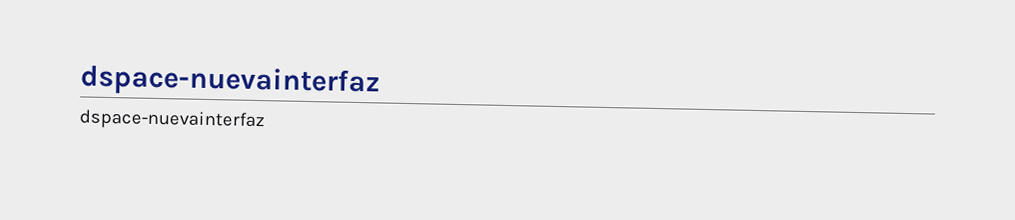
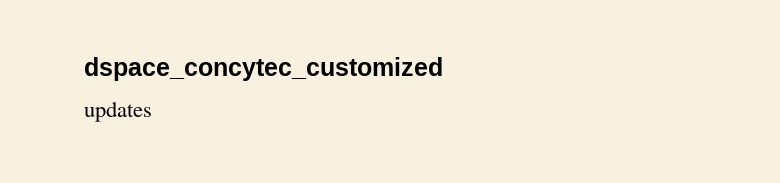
[80,64,380,99] [79,109,265,132] dspace-nuevainterfaz // dspace-nuevainterfaz -> [84,57,443,81] [84,101,152,122] dspace_concytec_customized // updates

